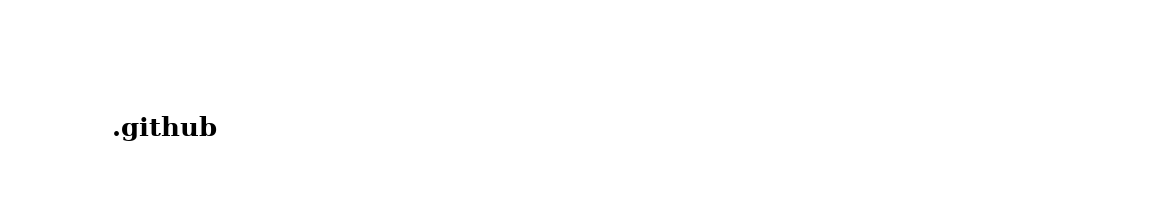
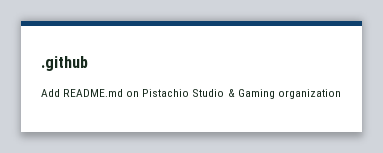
(217, 128) none -> [41,89,341,99] // Add README.md on Pistachio Studio & Gaming organization

